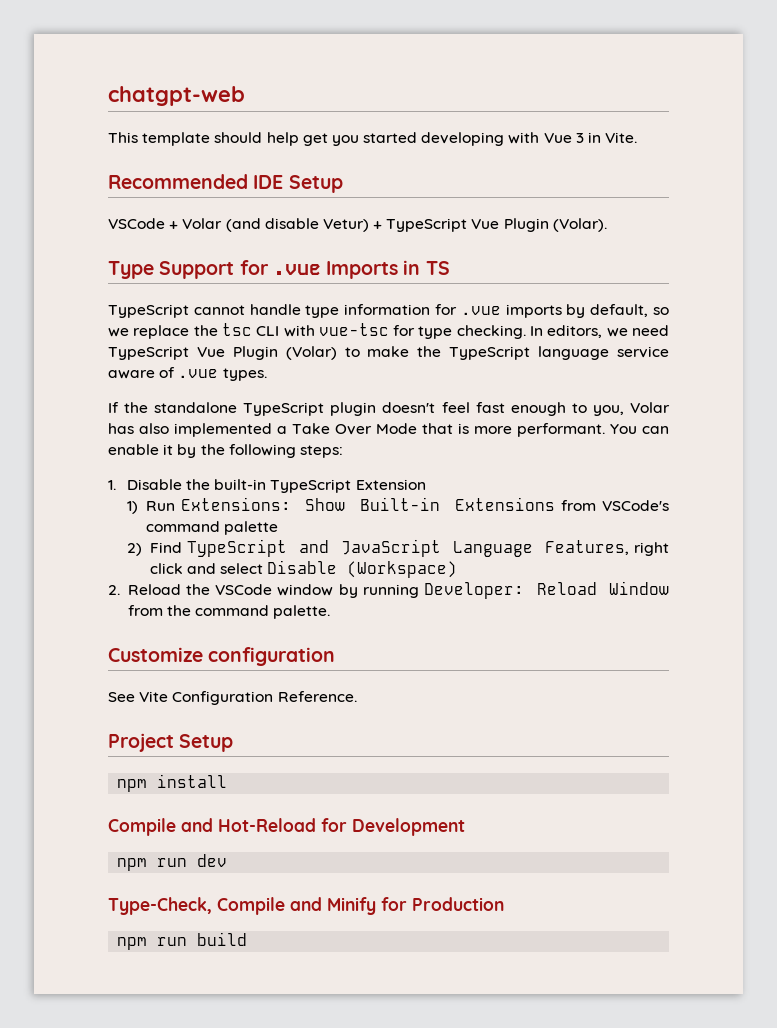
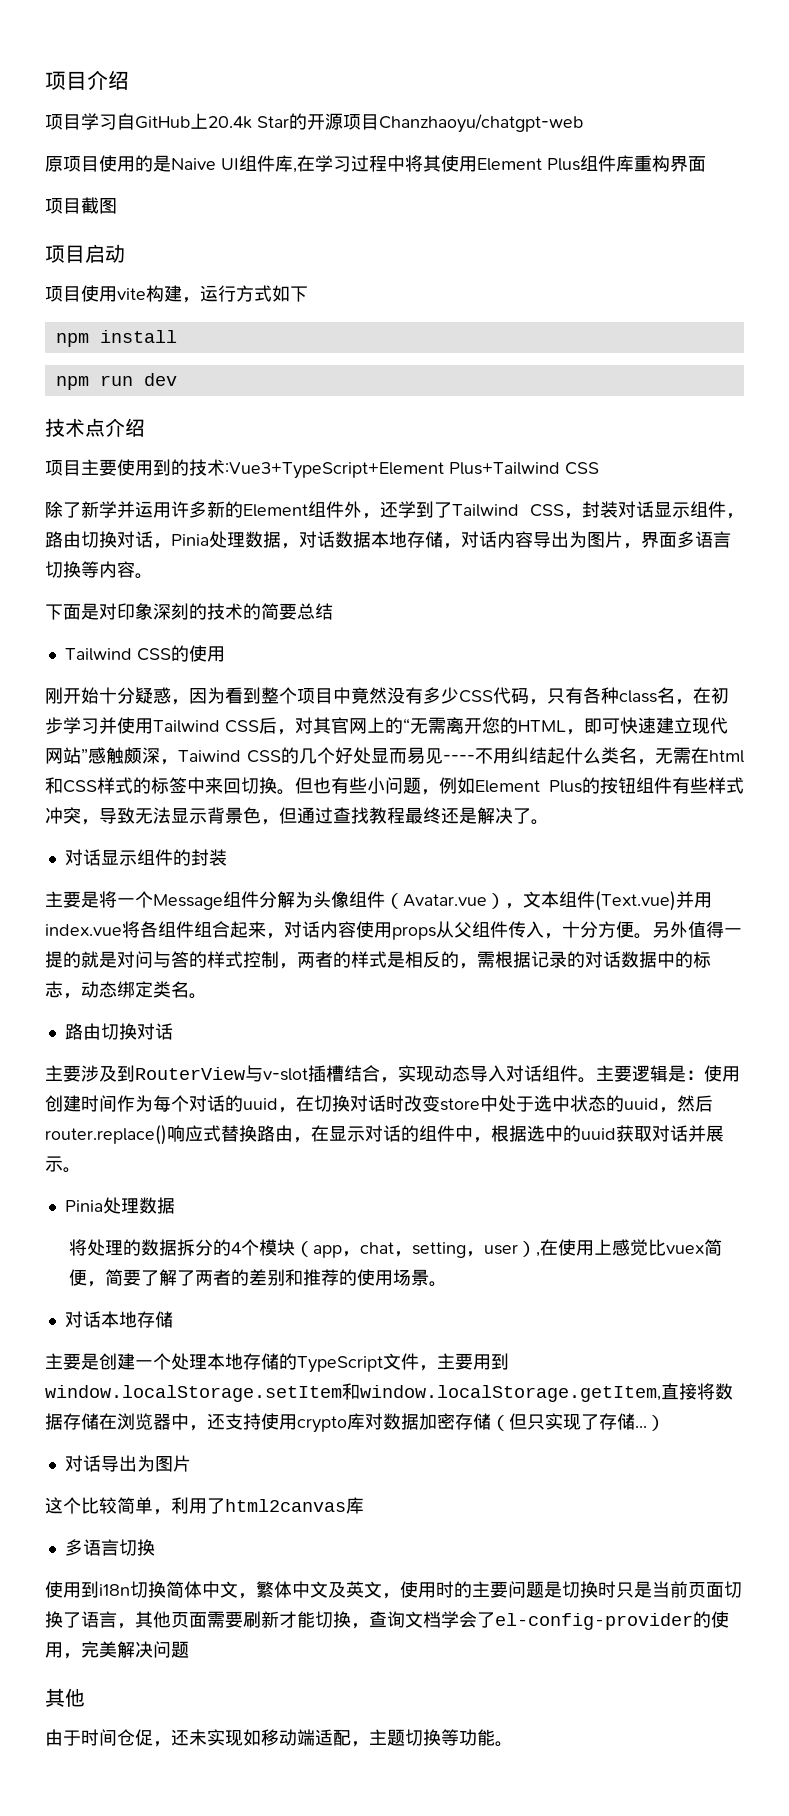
[108,86,245,106] [108,132,638,146] [108,174,343,193] [108,218,607,232] [108,260,450,279] [108,304,669,318] [108,323,670,339] [108,346,670,360] [108,367,267,381] [108,402,670,416] [108,423,669,437] [108,444,343,458] [108,479,426,493] [126,497,669,514] [145,521,278,535] [126,539,669,557] [149,560,458,578] [108,581,669,599] [127,605,331,619] [108,647,336,666] [108,691,357,705] [108,733,234,752] [117,774,228,792] [108,818,465,836] [117,854,228,871] [108,897,504,915] [117,932,248,950] chatgpt-web // This template should help get you started developing with Vue 3 in Vite. // Recommended IDE Setup // VSCode + Volar (and disable Vetur) + TypeScript Vue Plugin (Volar). // Type Support for .vue Imports in TS // TypeScript cannot handle type information for .vue imports by default, so we replace the tsc CLI with vue-tsc for type checking. In editors, we need TypeScript Vue Plugin (Volar) to make the TypeScript language service aware of .vue types. // If the standalone TypeScript plugin doesn't feel fast enough to you, Volar has also implemented a Take Over Mode that is more performant. You can enable it by the following steps: // 1. Disable the built-in TypeScript Extension // 1) Run Extensions: Show Built-in Extensions from VSCode's command palette // 2) Find TypeScript and JavaScript Language Features, right click and select Disable (Workspace) // 2. Reload the VSCode window by running Developer: Reload Window from the command palette. // Customize configuration // See Vite Configuration Reference. // Project Setup // npm install // Compile and Hot-Reload for Development // npm run dev // Type-Check, Compile and Minify for Production // npm run build -> [45,71,129,90] [45,113,583,133] [45,155,706,173] [45,197,117,214] [45,244,125,263] [45,285,308,303] [55,330,177,347] [55,373,177,390] [45,418,145,437] [45,459,599,479] [45,501,744,519] [45,531,731,549] [45,561,153,579] [45,603,333,620] [64,645,225,662] [45,687,729,705] [45,717,728,735] [45,747,744,765] [45,777,744,795] [45,807,549,825] [64,849,227,866] [45,891,712,911] [45,921,742,940] [45,951,711,969] [45,981,207,999] [64,1023,173,1040] [45,1065,740,1083] [45,1095,713,1113] [45,1125,724,1145] [45,1156,81,1173] [64,1197,175,1214] [69,1239,723,1258] [69,1269,448,1287] [64,1311,173,1328] [45,1353,509,1373] [45,1383,733,1402] [45,1413,665,1433] [64,1455,191,1472] [45,1497,364,1515] [64,1539,155,1556] [45,1581,742,1599] [45,1611,729,1630] [45,1641,189,1659] [45,1688,85,1707] [45,1729,513,1747] 项目介绍 // 项目学习自GitHub上20.4k Star的开源项目Chanzhaoyu/chatgpt-web // 原项目使用的是Naive UI组件库,在学习过程中将其使用Element Plus组件库重构界面 // 项目截图 // 项目启动 // 项目使用vite构建，运行方式如下 // npm install // npm run dev // 技术点介绍 // 项目主要使用到的技术:Vue3+TypeScript+Element Plus+Tailwind CSS // 除了新学并运用许多新的Element组件外，还学到了Tailwind CSS，封装对话显示组件，路由切换对话，Pinia处理数据，对话数据本地存储，对话内容导出为图片，界面多语言切换等内容。 // 下面是对印象深刻的技术的简要总结 // Tailwind CSS的使用 // 刚开始十分疑惑，因为看到整个项目中竟然没有多少CSS代码，只有各种class名，在初步学习并使用Tailwind CSS后，对其官网上的“无需离开您的HTML，即可快速建立现代网站”感触颇深，Taiwind CSS的几个好处显而易见----不用纠结起什么类名，无需在html和CSS样式的标签中来回切换。但也有些小问题，例如Element Plus的按钮组件有些样式冲突，导致无法显示背景色，但通过查找教程最终还是解决了。 // 对话显示组件的封装 // 主要是将一个Message组件分解为头像组件（Avatar.vue），文本组件(Text.vue)并用index.vue将各组件组合起来，对话内容使用props从父组件传入，十分方便。另外值得一提的就是对问与答的样式控制，两者的样式是相反的，需根据记录的对话数据中的标志，动态绑定类名。 // 路由切换对话 // 主要涉及到RouterView与v-slot插槽结合，实现动态导入对话组件。主要逻辑是：使用创建时间作为每个对话的uuid，在切换对话时改变store中处于选中状态的uuid，然后router.replace()响应式替换路由，在显示对话的组件中，根据选中的uuid获取对话并展示。 // Pinia处理数据 // 将处理的数据拆分的4个模块（app，chat，setting，user）,在使用上感觉比vuex简便，简要了解了两者的差别和推荐的使用场景。 // 对话本地存储 // 主要是创建一个处理本地存储的TypeScript文件，主要用到window.localStorage.setItem和window.localStorage.getItem,直接将数据存储在浏览器中，还支持使用crypto库对数据加密存储（但只实现了存储...） // 对话导出为图片 // 这个比较简单，利用了html2canvas库 // 多语言切换 // 使用到i18n切换简体中文，繁体中文及英文，使用时的主要问题是切换时只是当前页面切换了语言，其他页面需要刷新才能切换，查询文档学会了el-config-provider的使用，完美解决问题 // 其他 // 由于时间仓促，还未实现如移动端适配，主题切换等功能。

